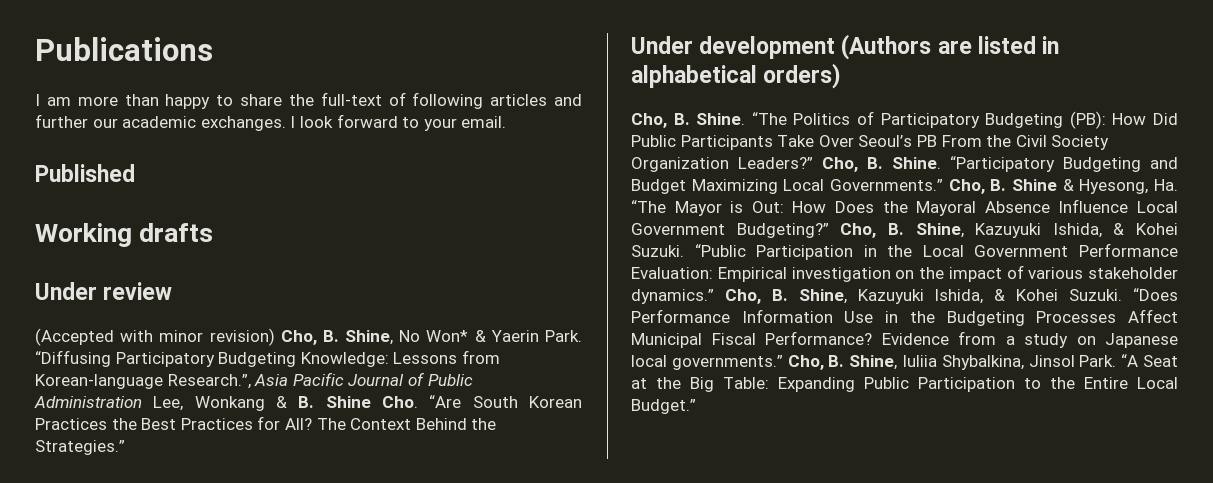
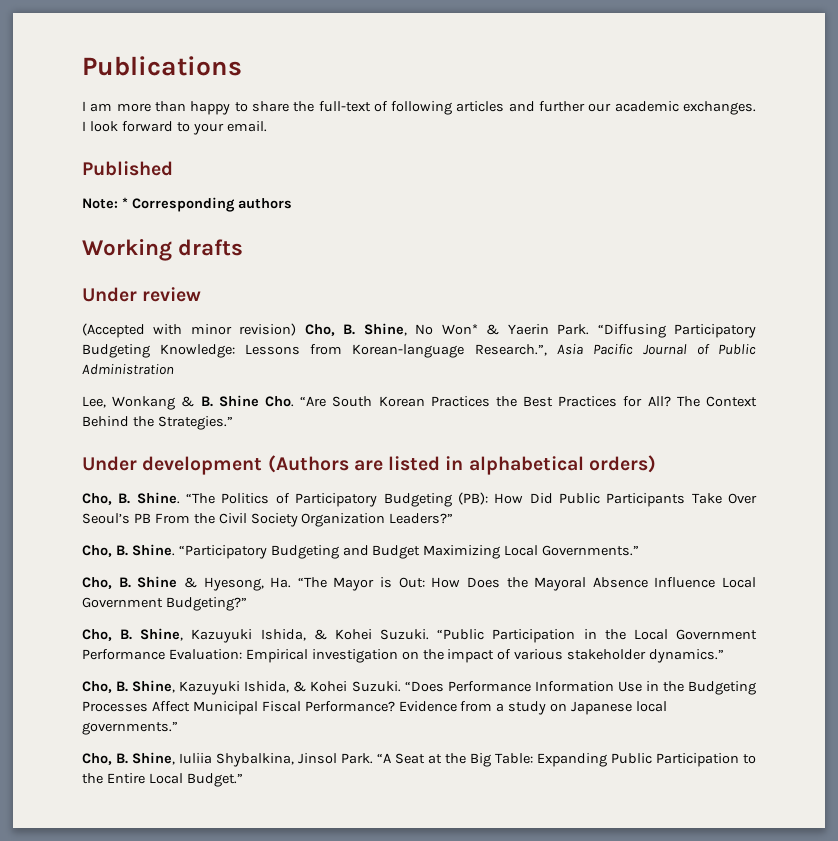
(135, 173) none -> [82,197,292,212] // Note: * Corresponding authors
(142, 402) none -> (174, 369) //
(813, 163) none -> (454, 518) //
(943, 185) none -> (640, 550) //
(829, 230) none -> (247, 604) //
(714, 296) none -> (725, 656) //
(783, 362) none -> (178, 728) //

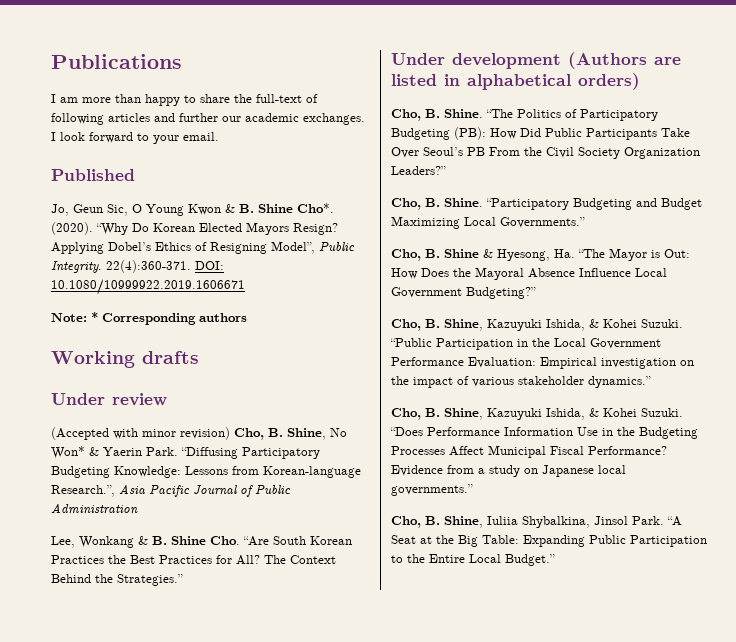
(173, 168) none -> [51,203,334,216] [51,222,338,235] [51,241,355,254] [51,260,224,273] [51,279,245,295] // Jo, Geun Sic, O Young Kwon & B. Shine Cho*. (2020). “Why Do Korean Elected Mayors Resign? Applying Dobel’s Ethics of Resigning Model”, Public Integrity. 22(4):360-371. DOI: 10.1080/10999922.2019.1606671

